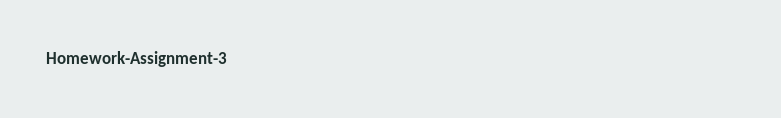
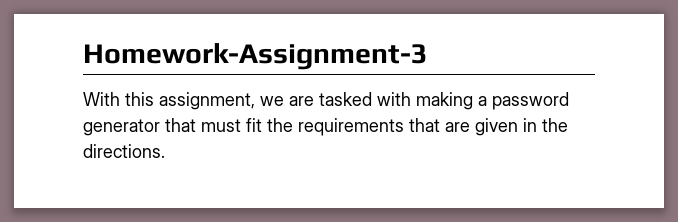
(227, 59) none -> [83,92,569,110] [83,118,568,136] [83,144,165,158] // With this assignment, we are tasked with making a password generator that must fit the requirements that are given in the directions.

